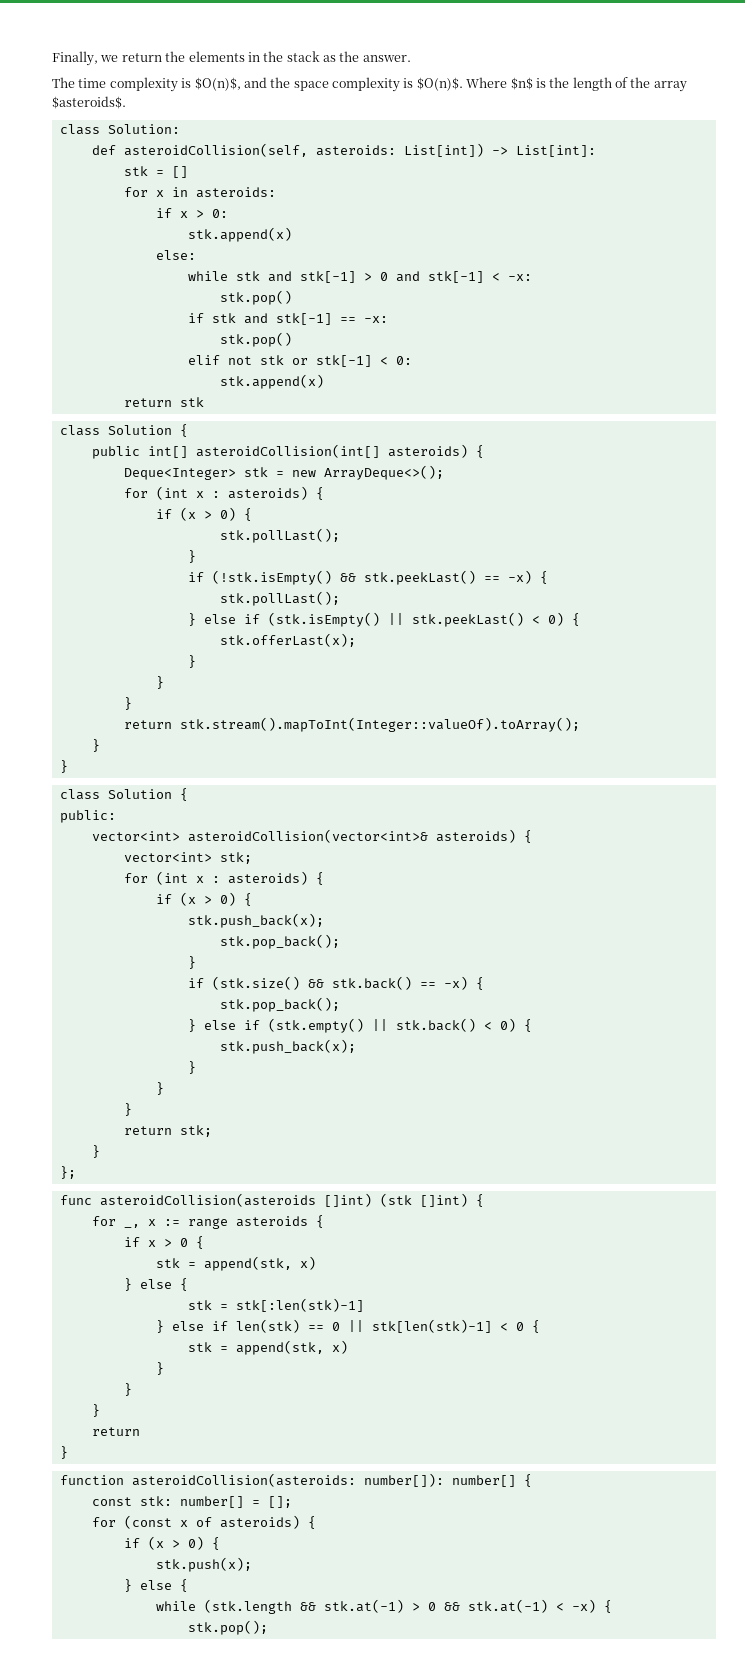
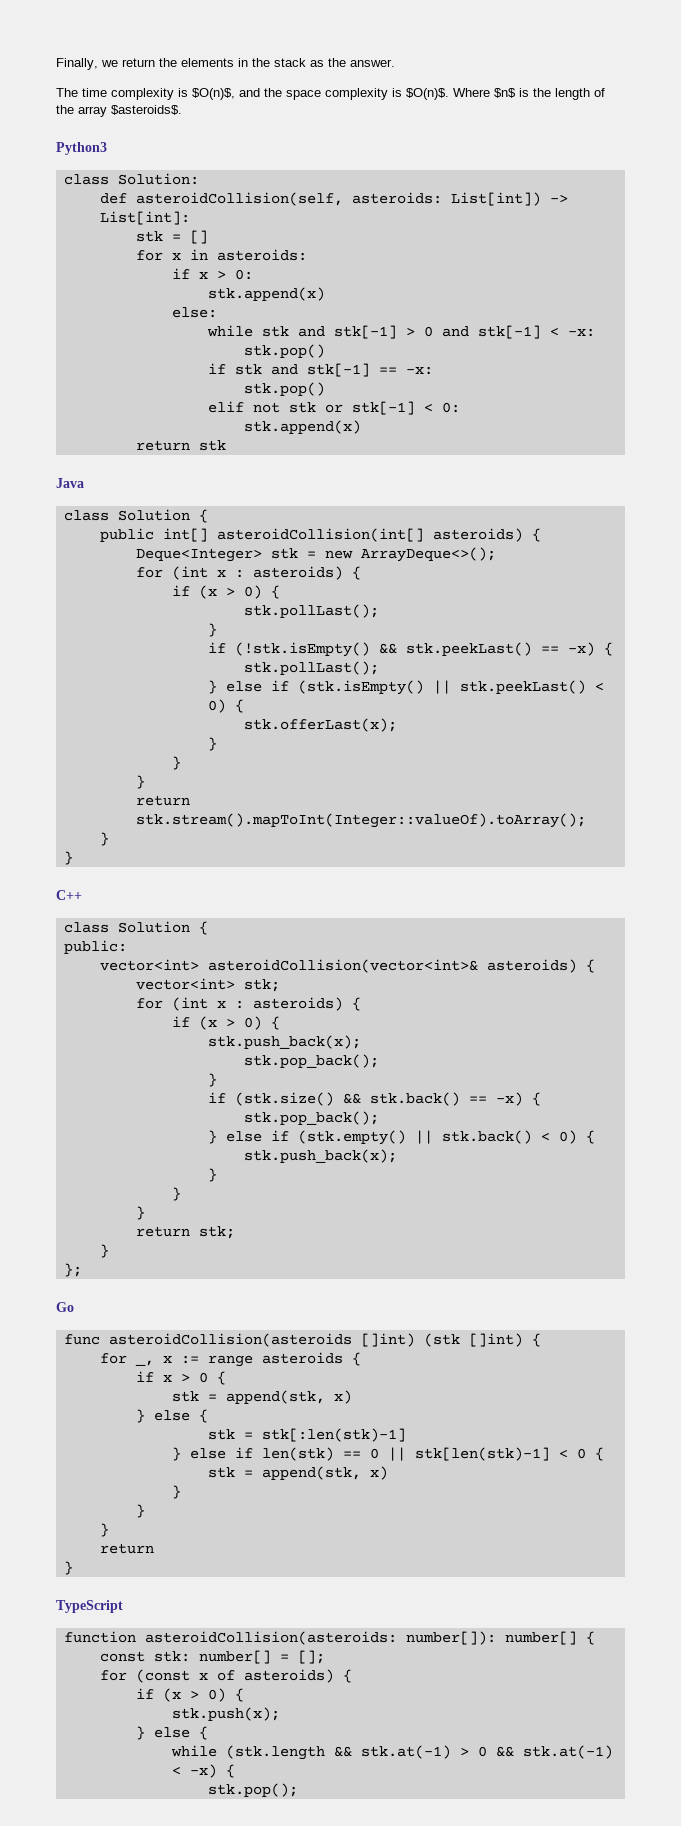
(126, 102) none -> [56,142,107,155] // Python3
(204, 402) none -> [56,478,84,488] // Java
(68, 766) none -> [56,890,82,900] // C++
(76, 1172) none -> [56,1302,74,1312] // Go
(68, 1452) none -> [56,1600,123,1613] // TypeScript

